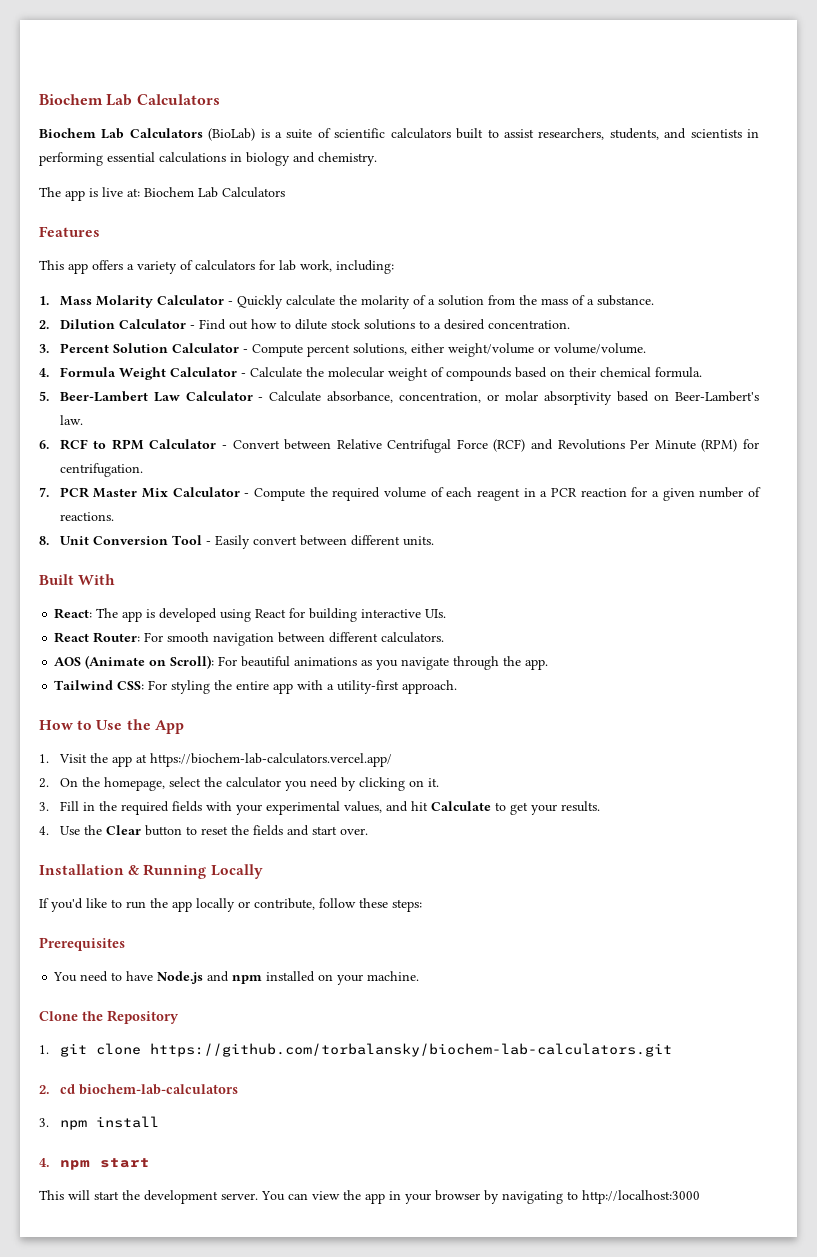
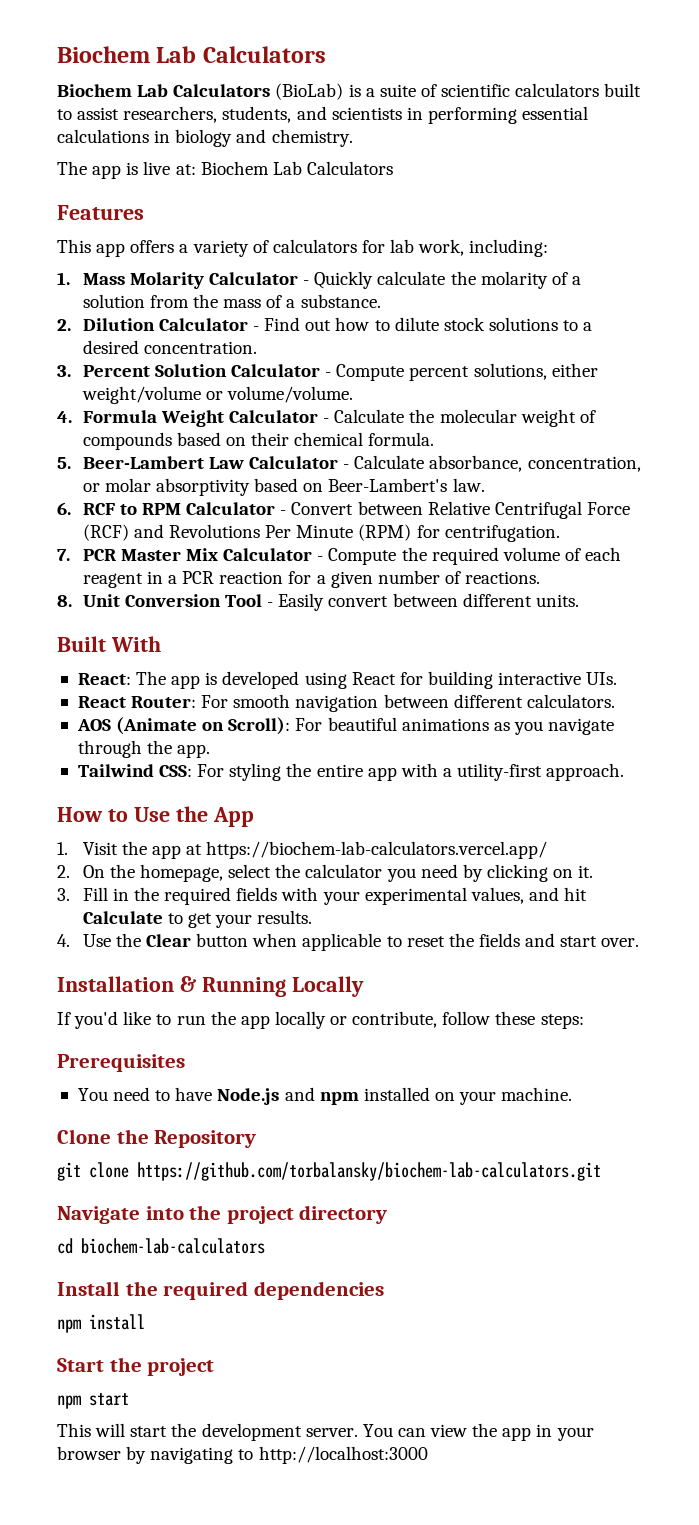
(182, 830) none -> [252,933,382,951] when applicable
[39,1045,49,1054] 1. -> (257, 1139) none
[39,1084,238,1095] [39,1118,49,1127] 2. cd biochem-lab-calculators // 3. -> [57,1205,388,1224] [57,1238,265,1254] [57,1281,384,1300] Navigate into the project directory // cd biochem-lab-calculators // Install the required dependencies //
[39,1158,50,1167] 4. -> [57,1357,215,1376] Start the project //

